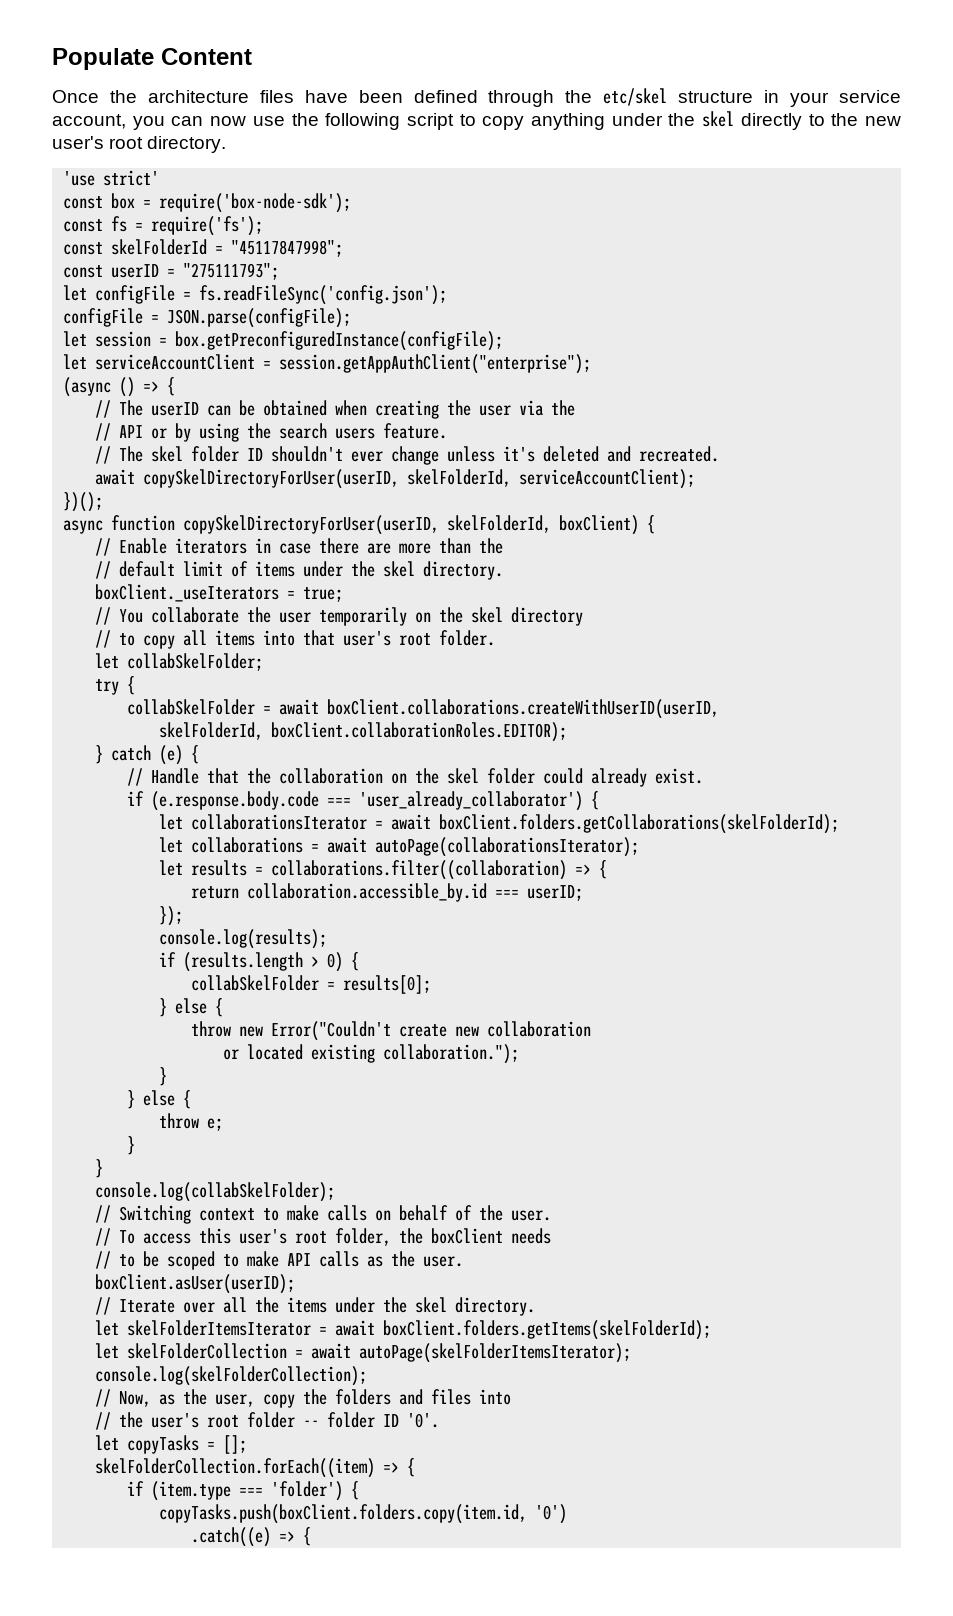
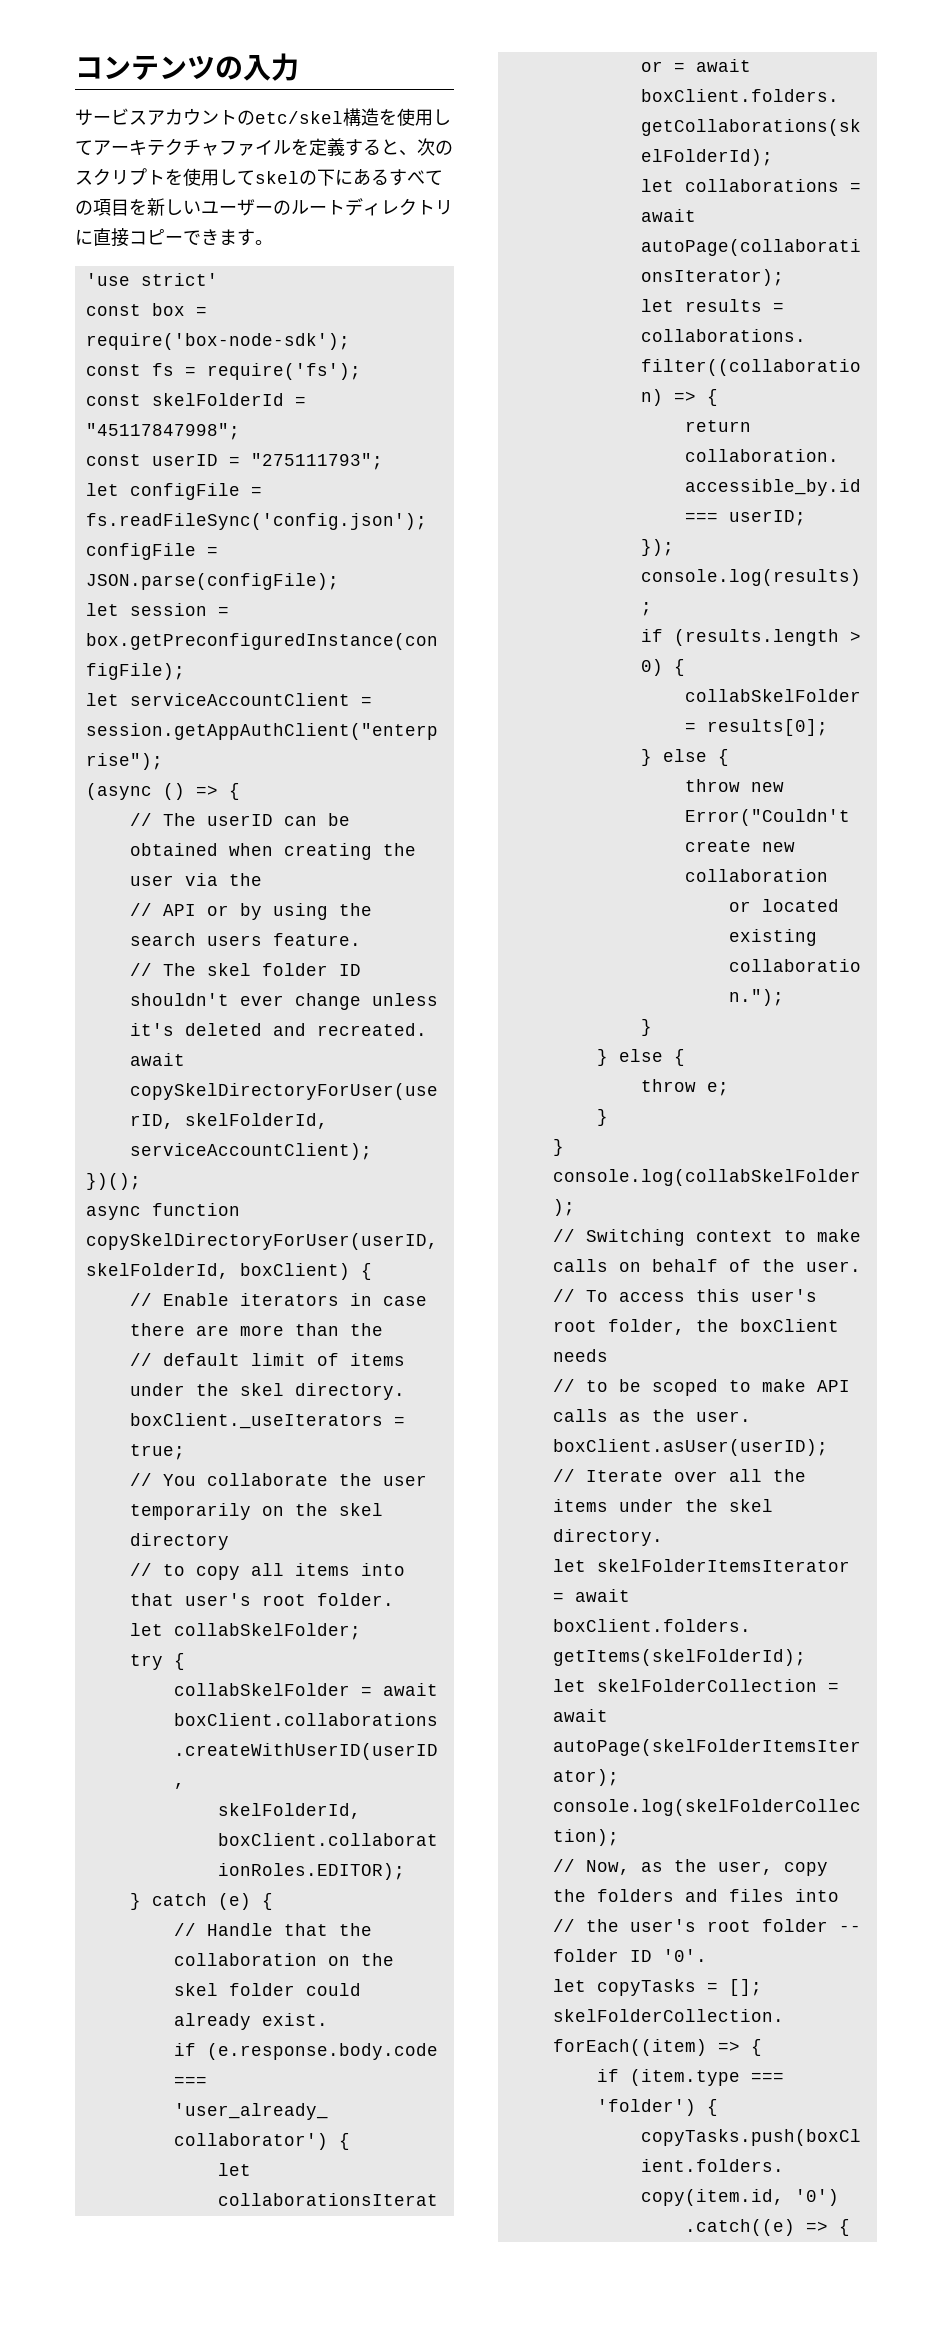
[52,48,252,70] [52,88,901,107] [52,111,902,130] [52,136,227,153] Populate Content // Once the architecture files have been defined through the etc/skel structure in your service account, you can now use the following script to copy anything under the skel directly to the new user's root directory. -> [75,53,299,81] [75,108,451,126] [75,138,453,156] [75,168,443,186] [75,198,453,216] [75,228,273,247] コンテンツの入力 // サービスアカウントのetc/skel構造を使用してアーキテクチャファイルを定義すると、次のスクリプトを使用してskelの下にあるすべての項目を新しいユーザーのルートディレクトリに直接コピーできます。

